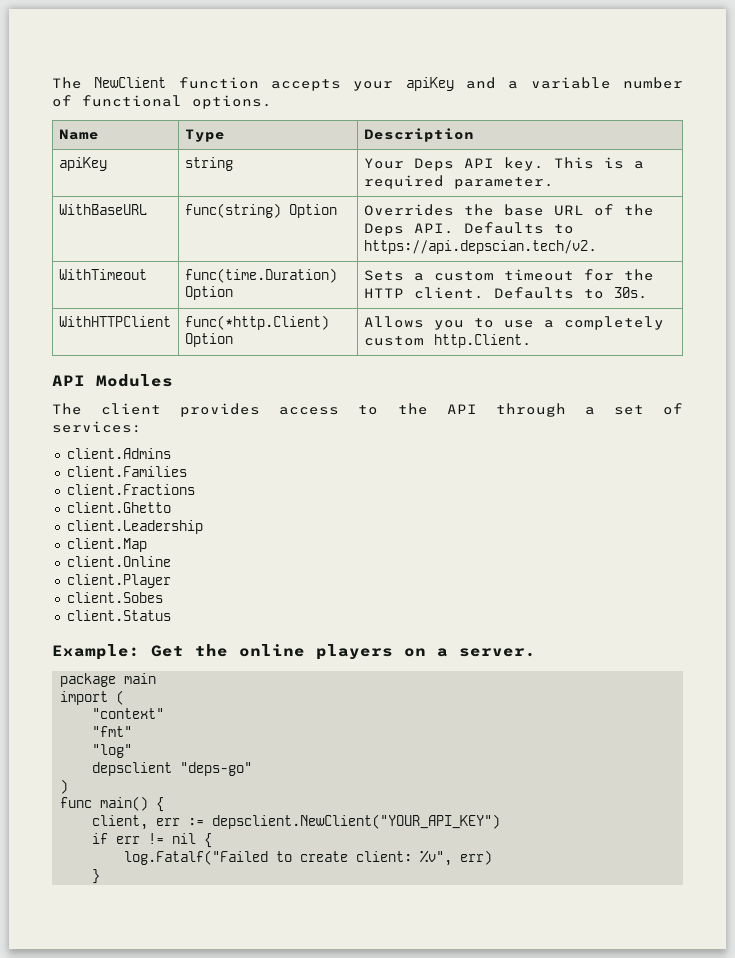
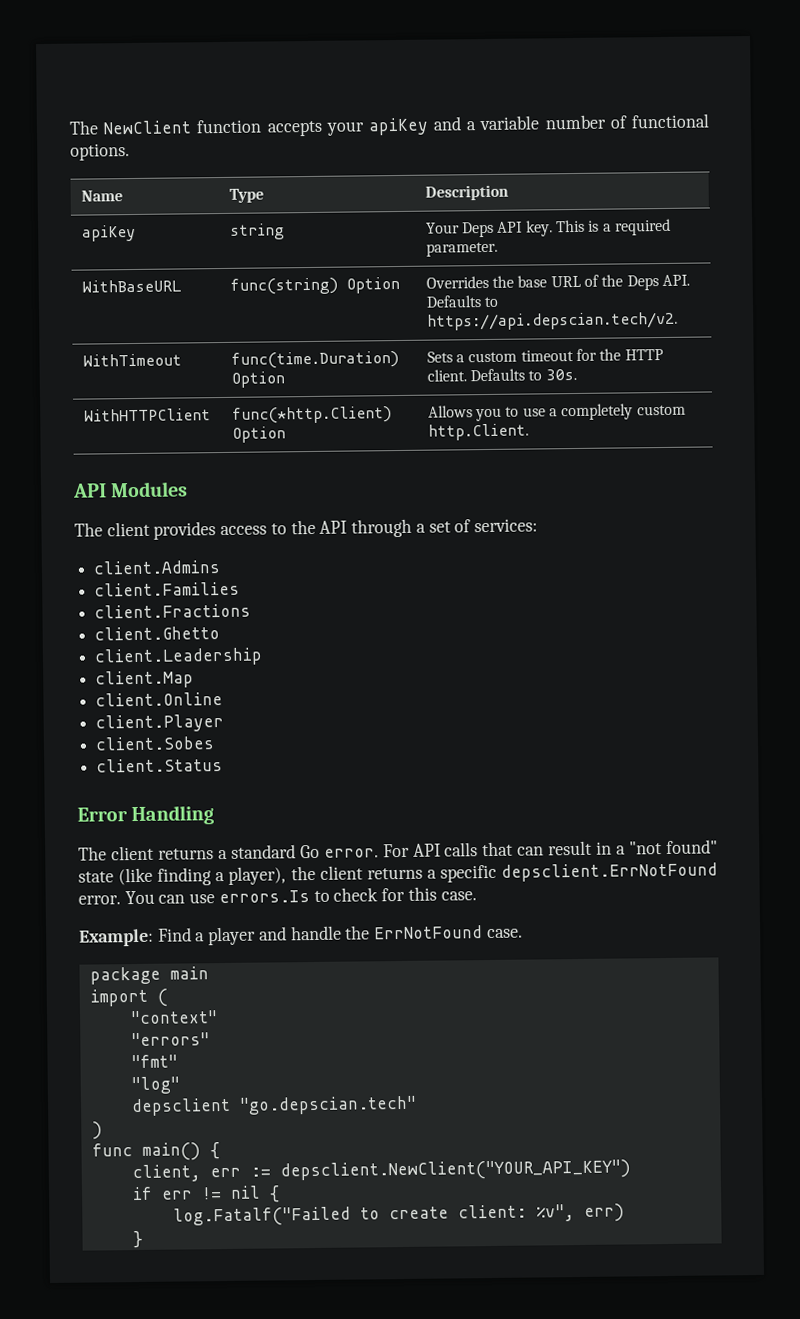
[52,644,536,660] Example: Get the online players on a server. -> [77,805,215,826] [78,839,718,861] [78,862,718,886] [78,886,477,905] [79,925,523,947] Error Handling // The client returns a standard Go error. For API calls that can result in a "not found" state (like finding a player), the client returns a specific depsclient.ErrNotFound error. You can use errors.Is to check for this case. // Example: Find a player and handle the ErrNotFound case.
(165, 713) none -> [130,1032,210,1047] // "errors"
[180,762,253,776] "deps-go" -> [238,1095,417,1115] "go.depscian.tech"

